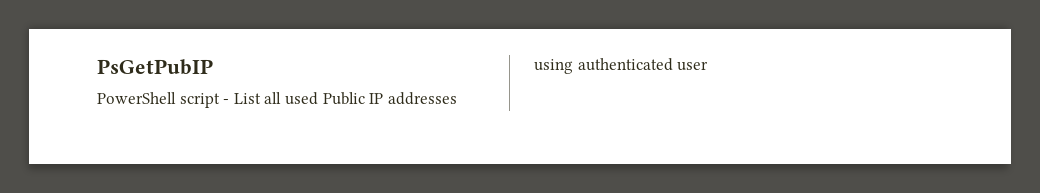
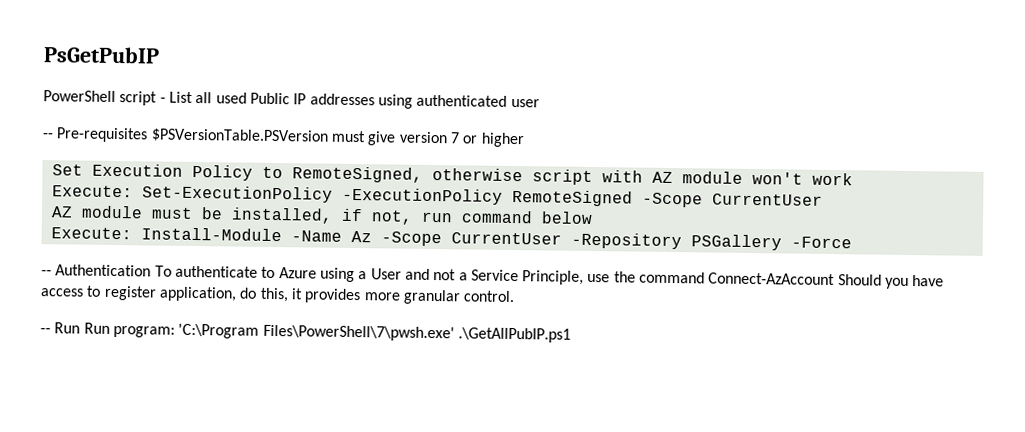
(709, 66) none -> [42,127,525,148] [51,163,853,186] [51,185,823,208] [50,205,593,225] [50,227,852,251] [41,264,945,289] [40,285,516,305] [40,322,571,343] // -- Pre-requisites $PSVersionTable.PSVersion must give version 7 or higher // Set Execution Policy to RemoteSigned, otherwise script with AZ module won't work // Execute: Set-ExecutionPolicy -ExecutionPolicy RemoteSigned -Scope CurrentUser // AZ module must be installed, if not, run command below // Execute: Install-Module -Name Az -Scope CurrentUser -Repository PSGallery -Force // -- Authentication To authenticate to Azure using a User and not a Service Principle, use the command Connect-AzAccount Should you have access to register application, do this, it provides more granular control. // -- Run Run program: 'C:\Program Files\PowerShell\7\pwsh.exe' .\GetAllPubIP.ps1

